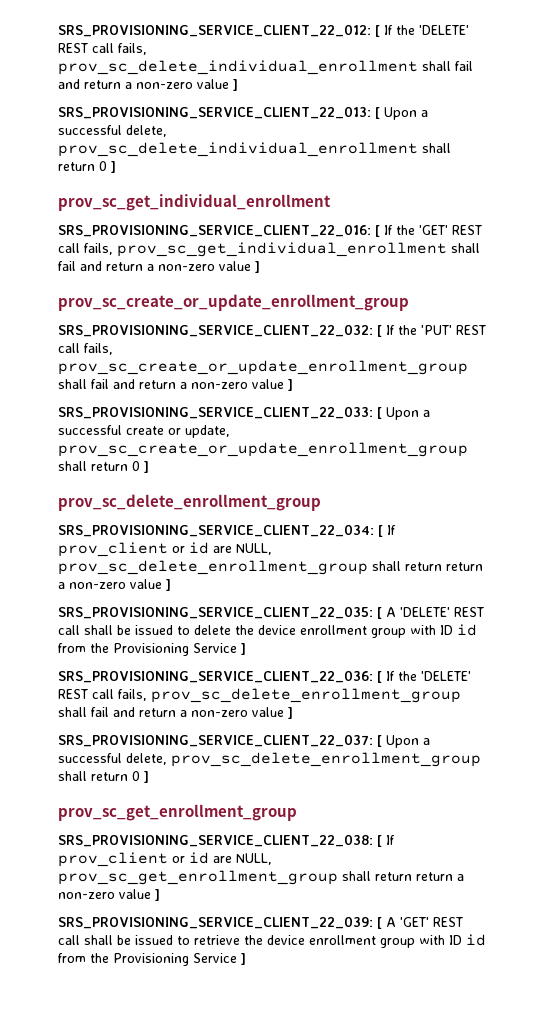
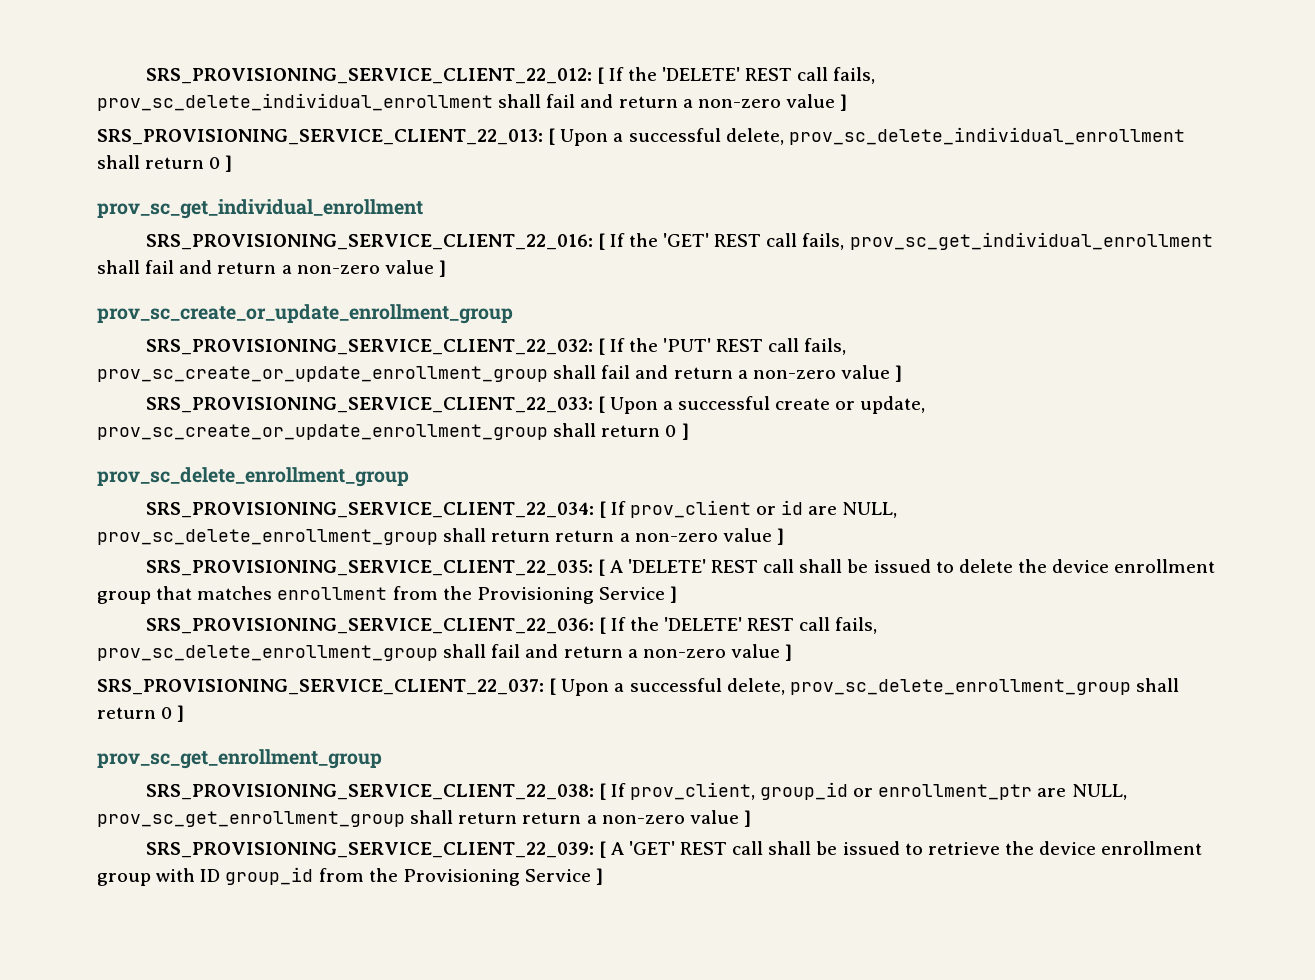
[410,624,477,636] with ID id -> [156,586,388,600] that matches enrollment
[58,852,209,867] prov_client or id -> [629,782,1033,800] prov_client, group_id or enrollment_ptr
[466,934,486,946] id -> [225,867,314,885] group_id

